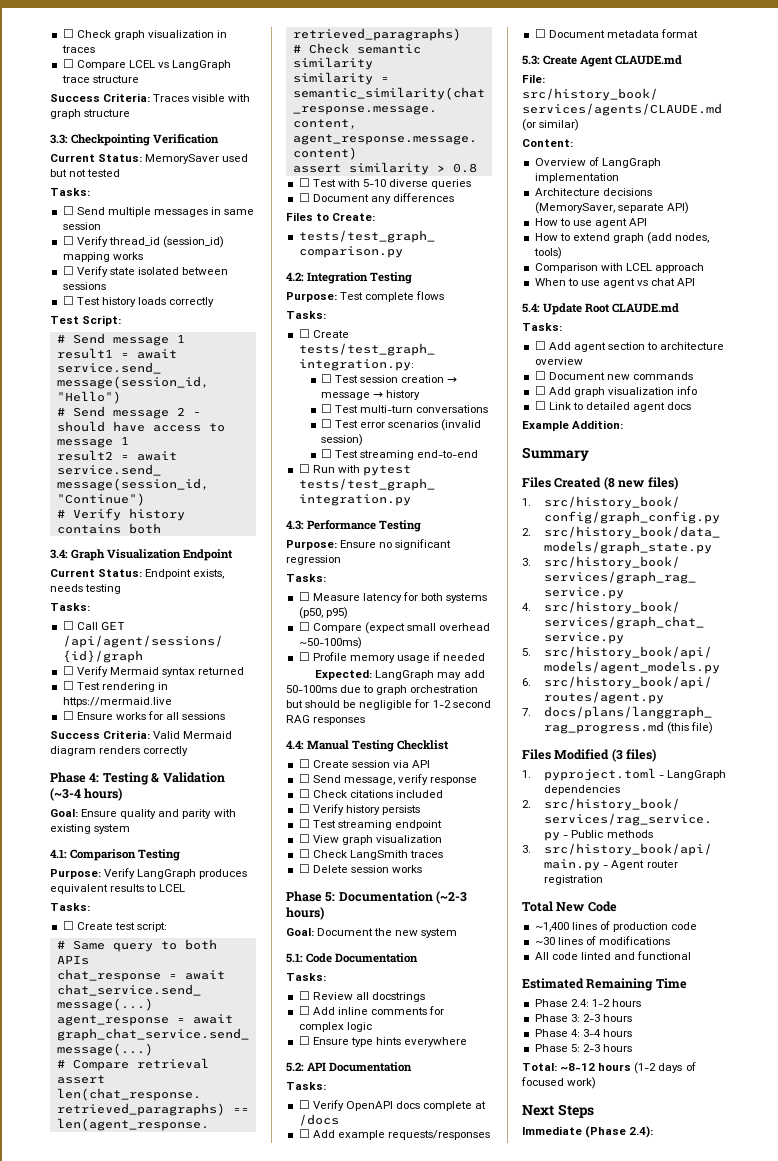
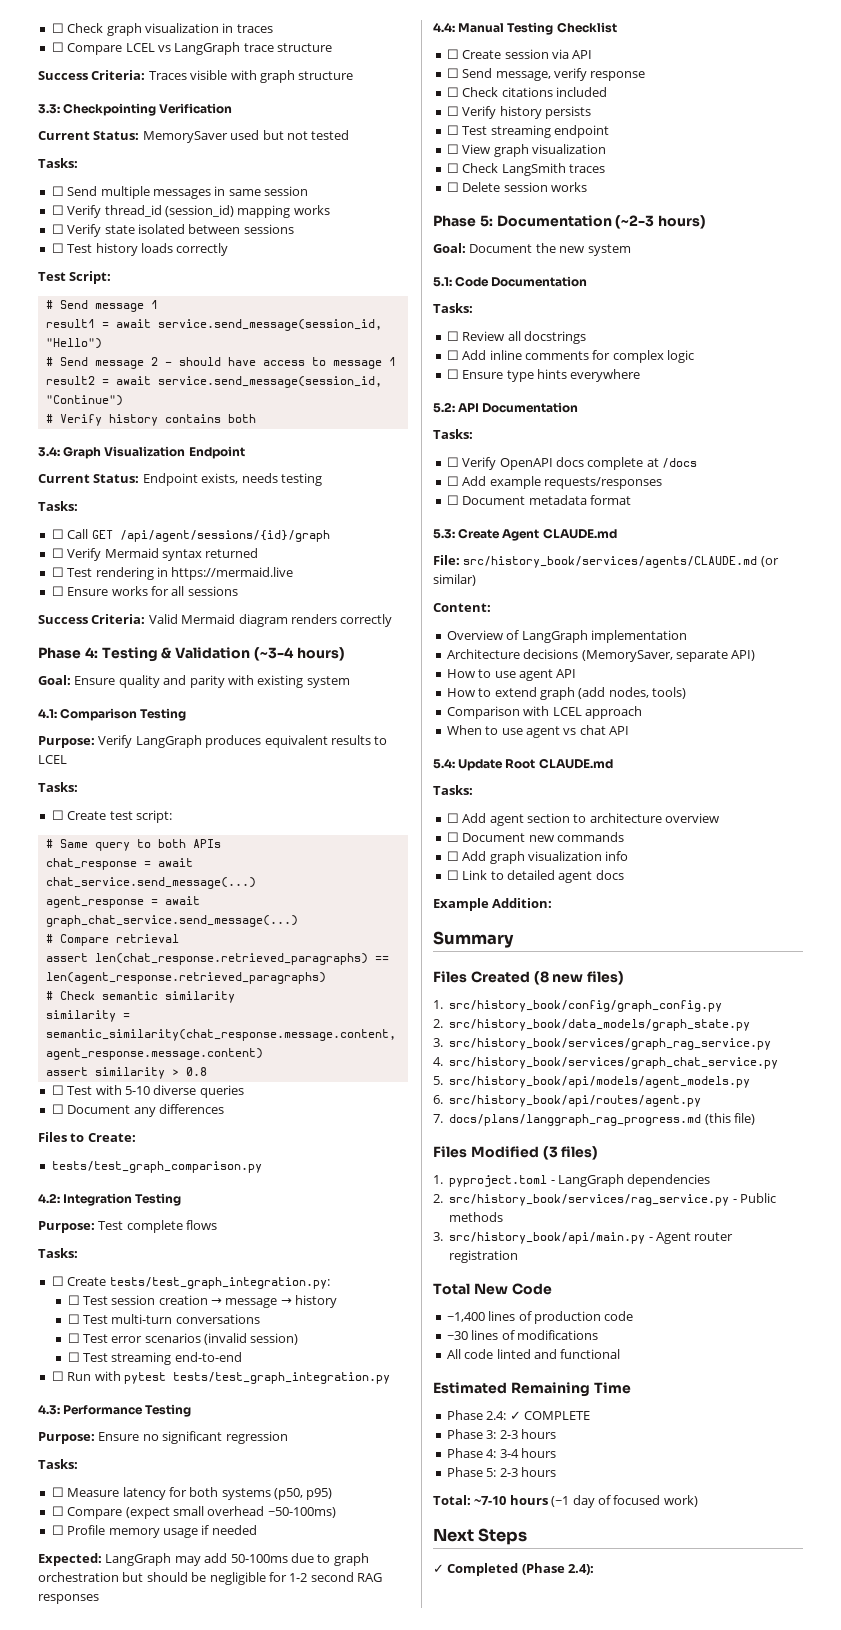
[591,999,641,1007] 1-2 hours -> [509,1411,590,1420] ✓ COMPLETE
[560,1062,683,1074] ~8-12 hours (1-2 days -> [474,1495,595,1508] ~7-10 hours (~1 day
[522,1126,582,1135] Immediate -> [433,1563,519,1576] ✓ Completed

